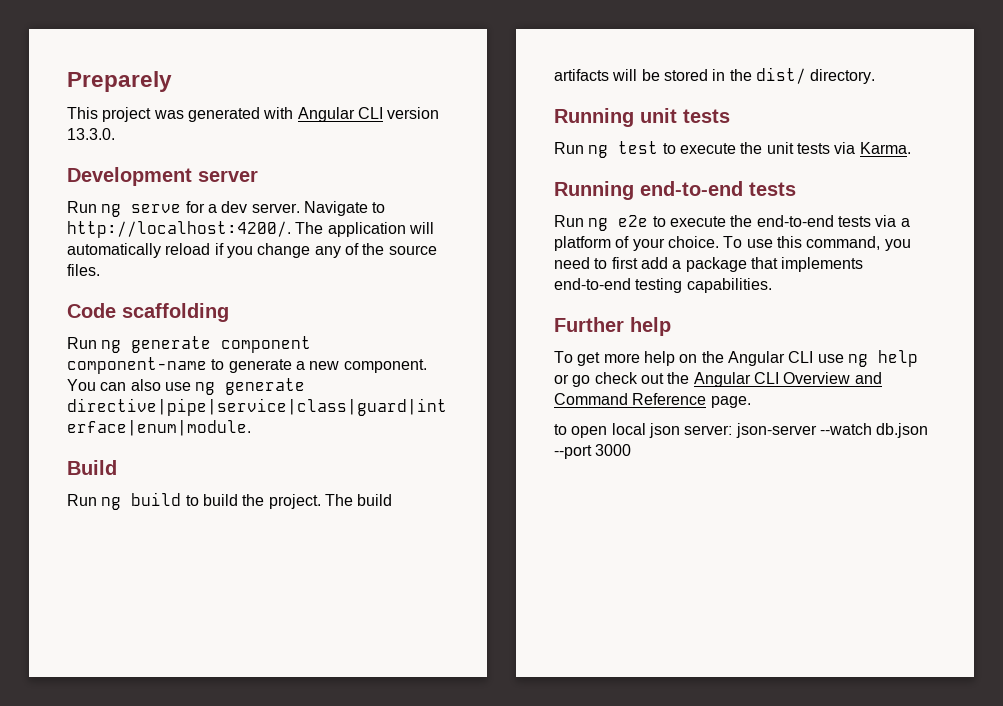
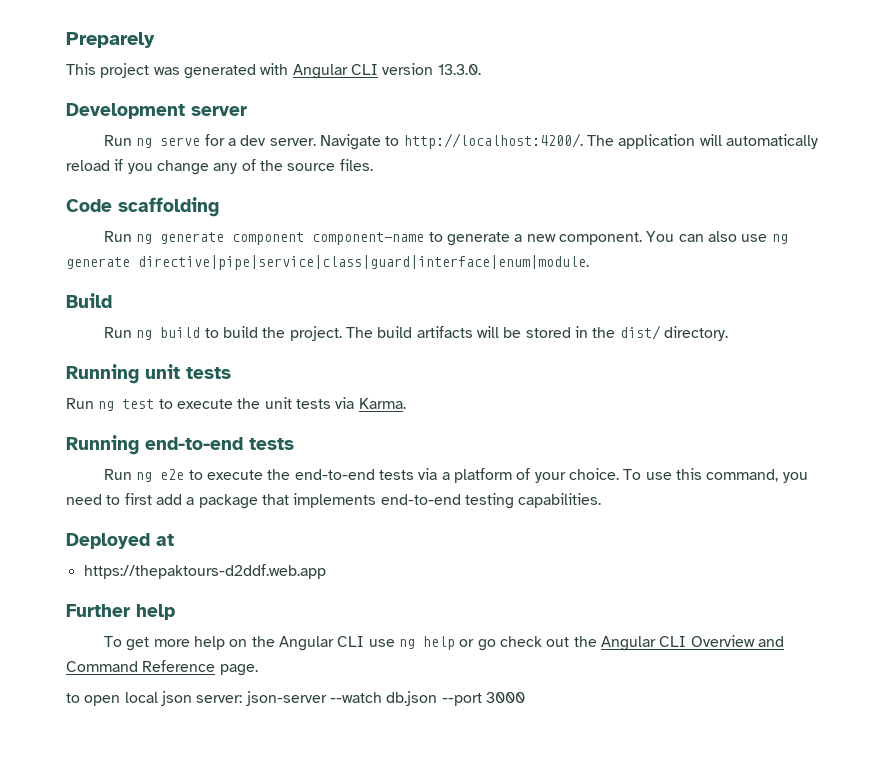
(772, 285) none -> [66,533,174,549] [83,564,326,579] // Deployed at // https://thepaktours-d2ddf.web.app

